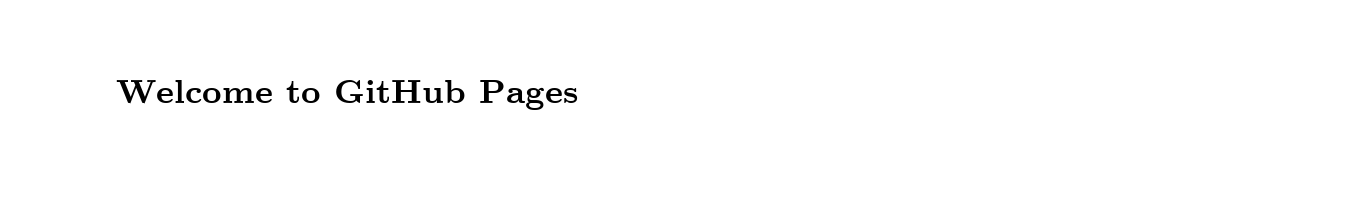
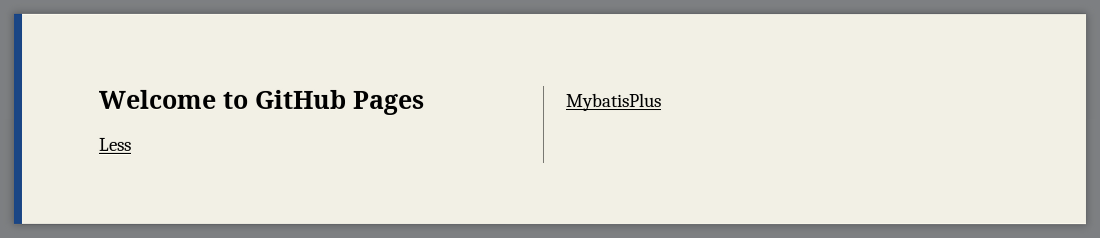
(578, 95) none -> [98,137,131,151] [566,93,662,112] // Less // MybatisPlus

